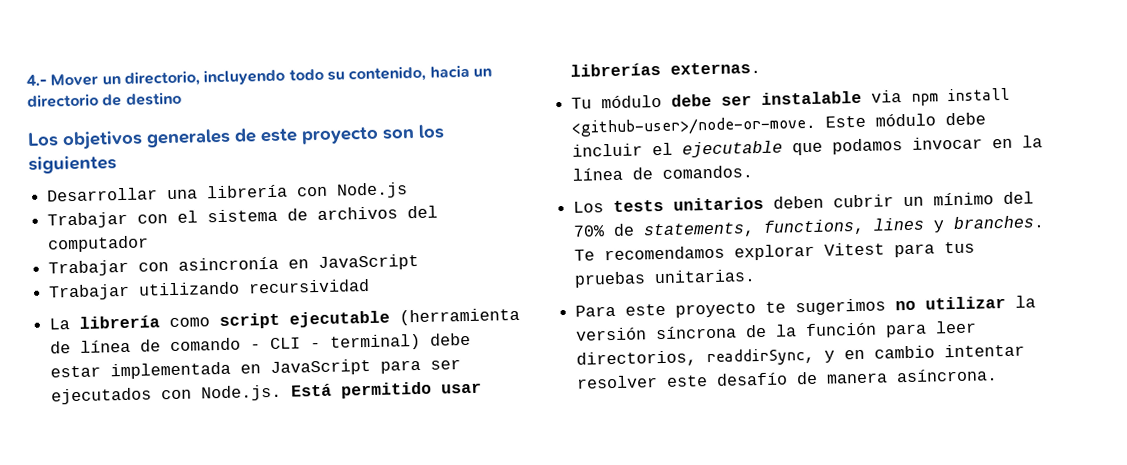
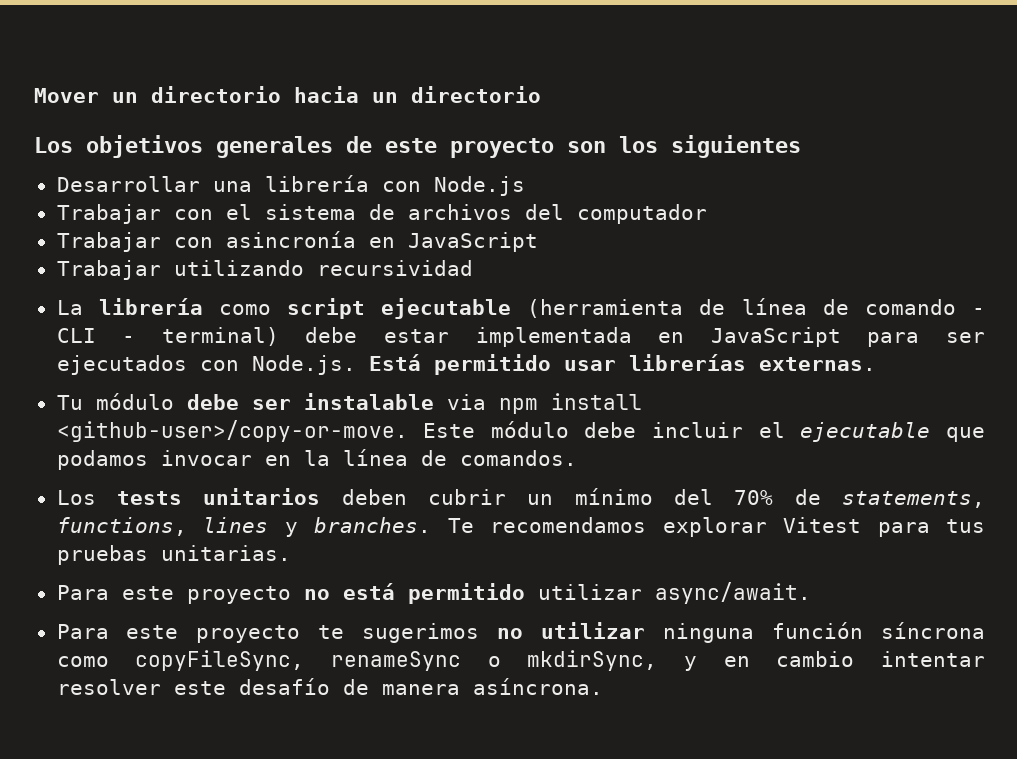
[26,74,47,86] 4.- -> (34, 95) none
[123,65,427,87] directorio, incluyendo todo su contenido, -> [151,86,281,103] directorio
[102,91,182,107] de destino -> (541, 94) none
[571,115,817,137] <github-user>/node-or-move. -> [56,420,408,442] <github-user>/copy-or-move.
(757, 276) none -> [56,582,811,604] // Para este proyecto no está permitido utilizar async/await.
[1015,295,1037,308] [575,320,978,341] [576,347,816,368] la versión síncrona de la función para leer directorios, readdirSync, -> [663,622,985,643] [56,650,658,671] ninguna función síncrona como copyFileSync, renameSync o mkdirSync,

